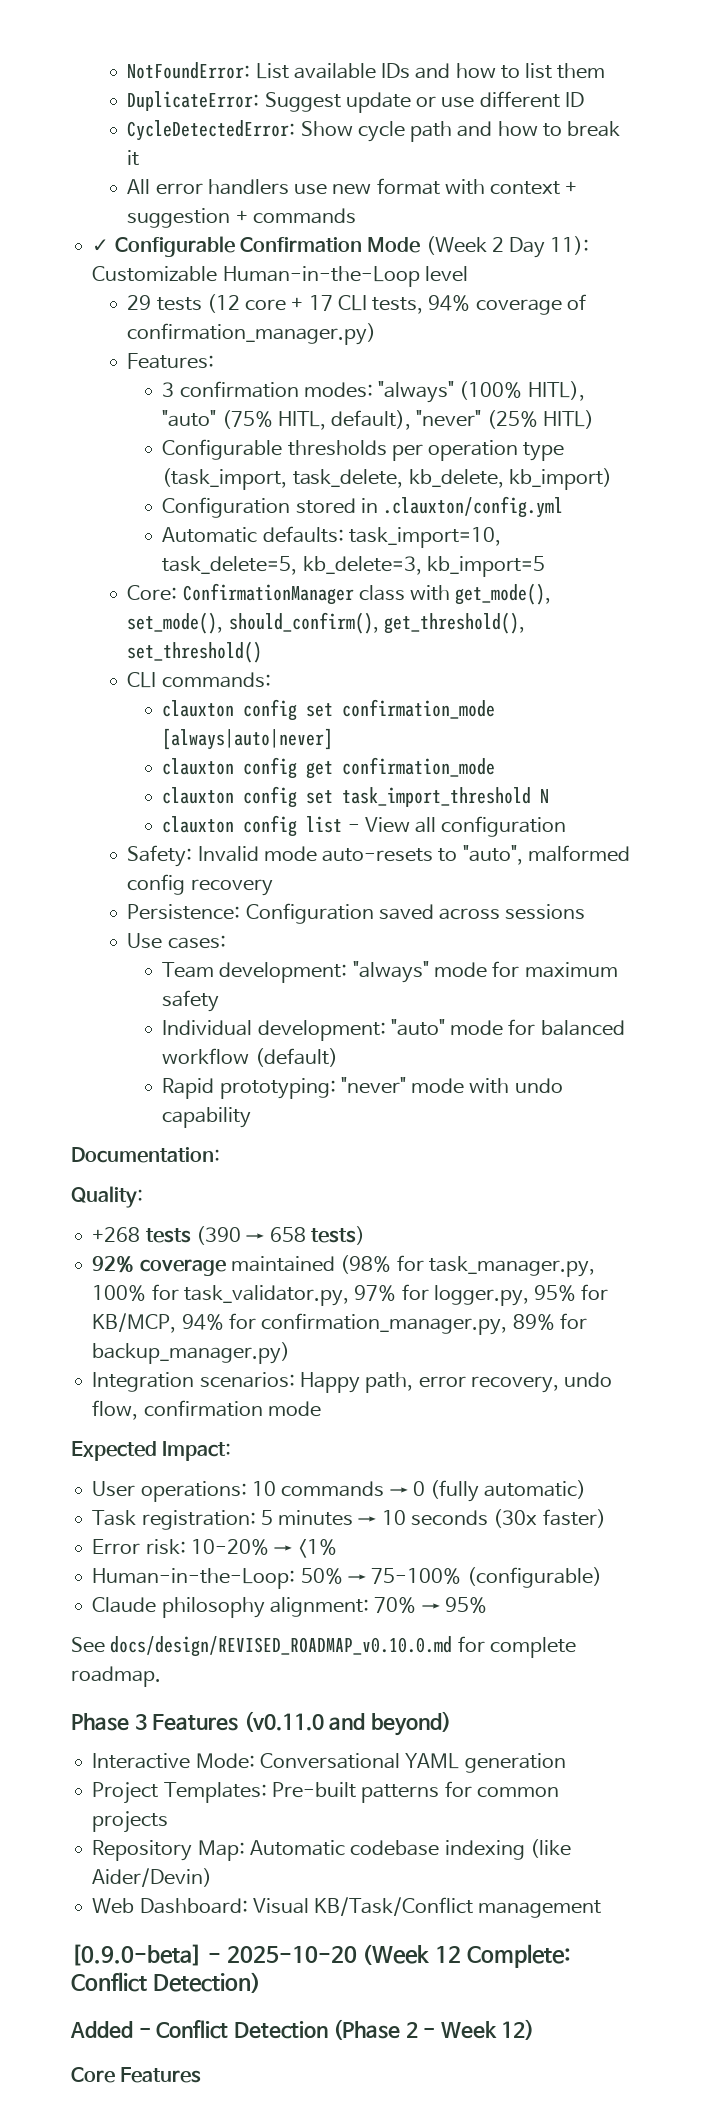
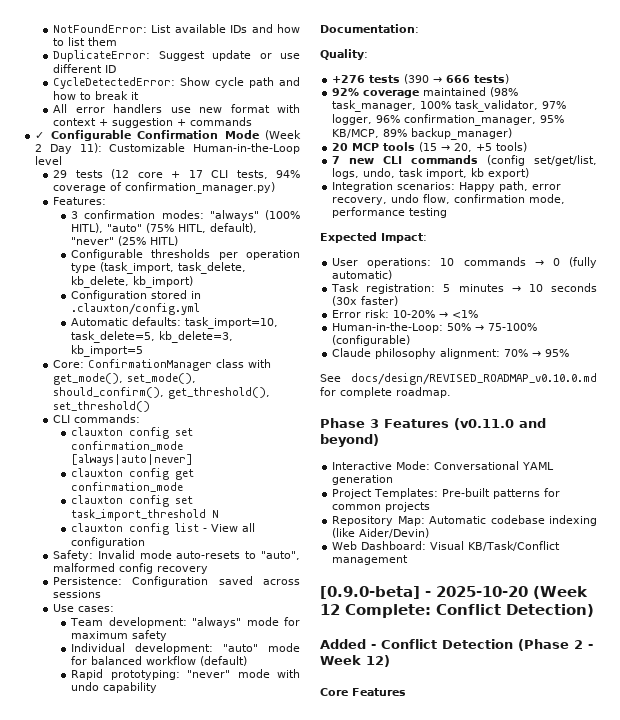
[92,1227,141,1242] +268 -> [332,75,366,83] +276
[269,1227,306,1242] 658 -> [446,75,471,83] 666
[396,1255,595,1277] [92,1284,609,1306] [92,1313,587,1335] [92,1342,291,1364] for task_manager.py, 100% for task_validator.py, 97% for logger.py, 95% for KB/MCP, 94% for confirmation_manager.py, 89% for backup_manager.py) -> [332,100,567,112] [332,114,565,126] [332,128,513,140] [332,142,528,152] [332,155,597,166] [332,168,530,179] task_manager, 100% task_validator, 97% logger, 96% confirmation_manager, 95% KB/MCP, 89% backup_manager) // 20 MCP tools (15 → 20, +5 tools) // 7 new CLI commands (config set/get/list, logs, undo, task import, kb export)
[267,1401,321,1417] mode -> [529,194,566,204] [332,207,448,218] mode, performance testing

